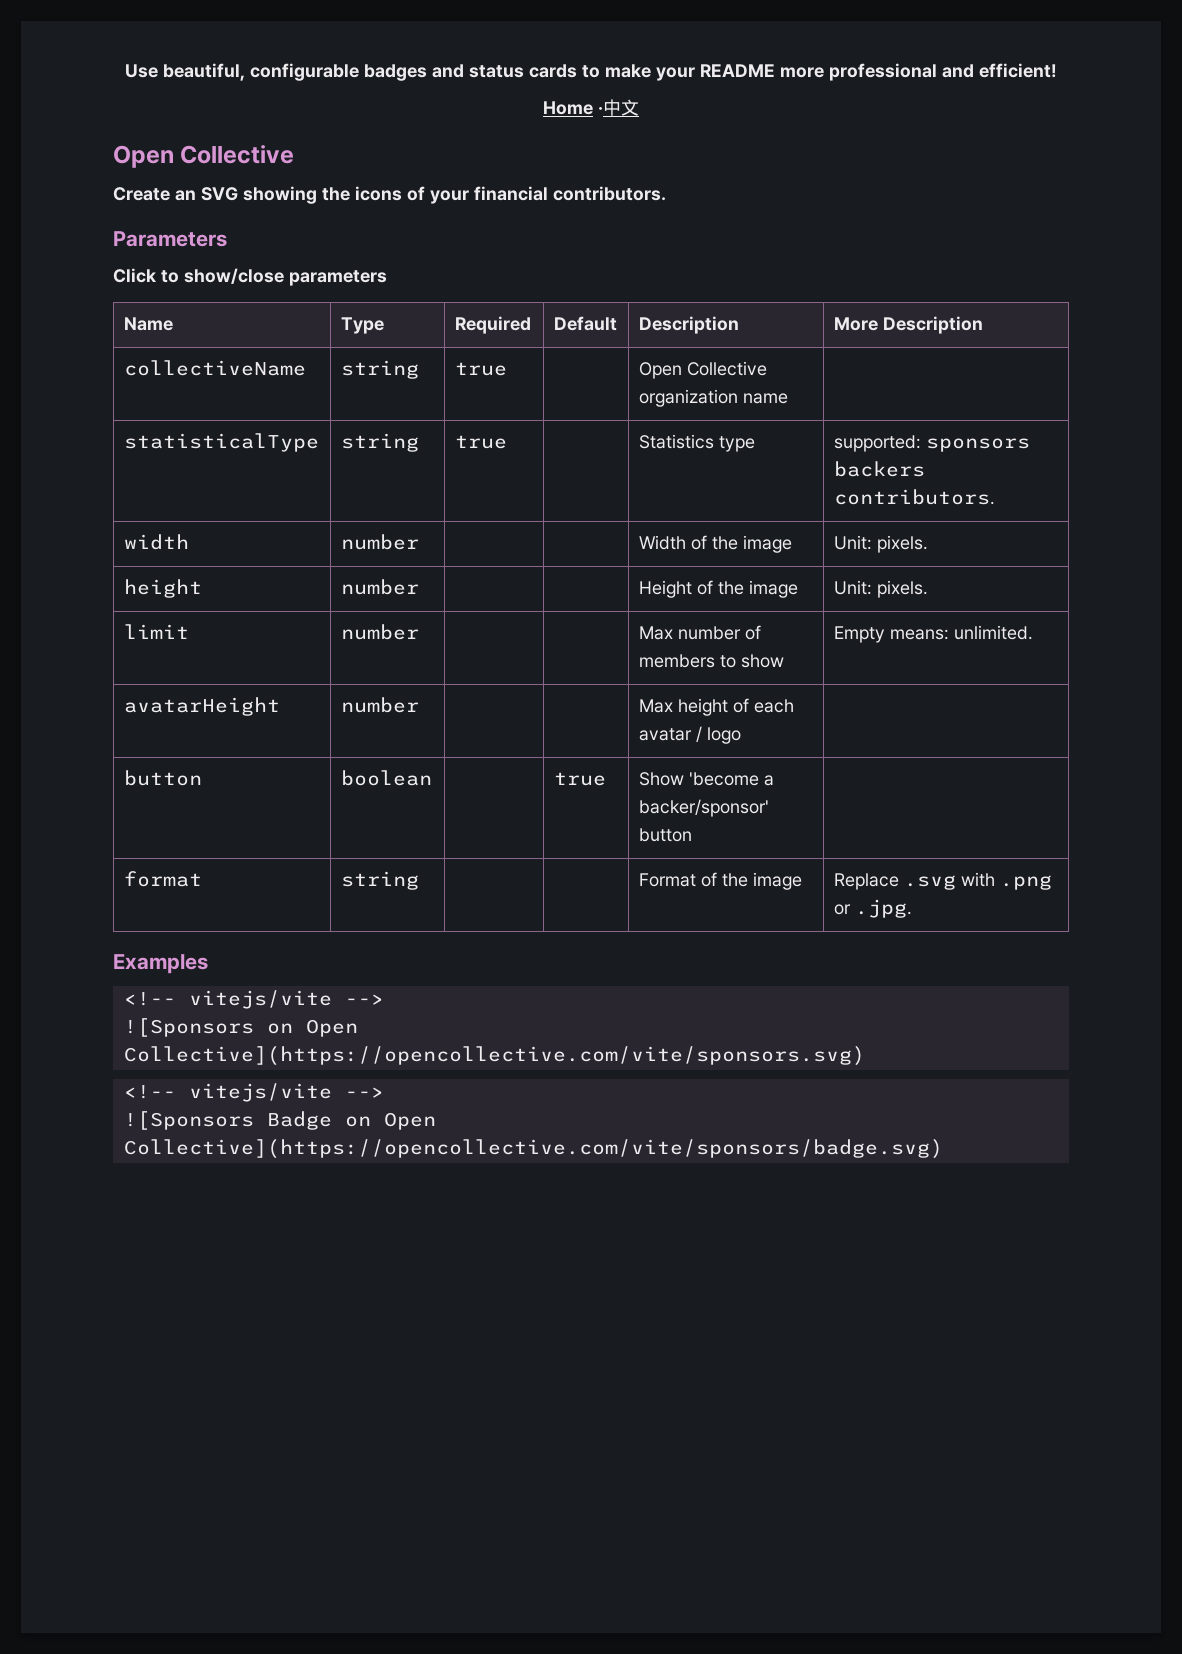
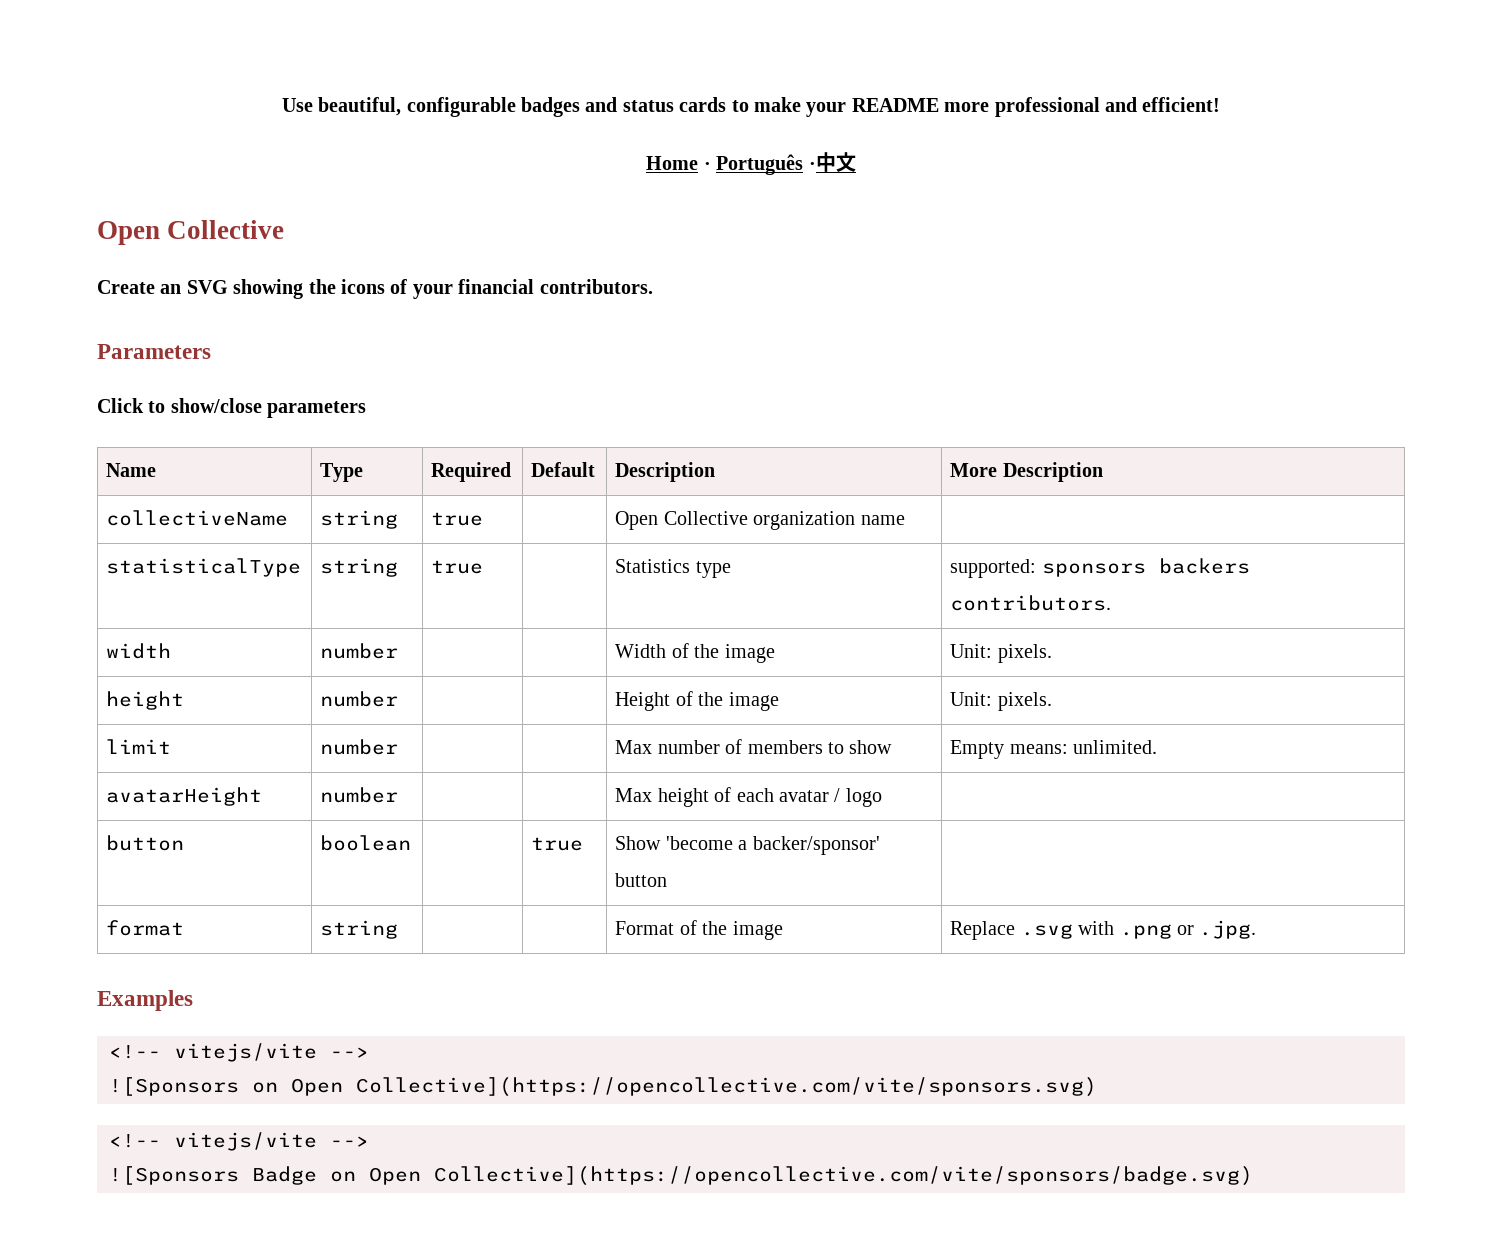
(603, 110) none -> [716,154,816,175] Português ·

